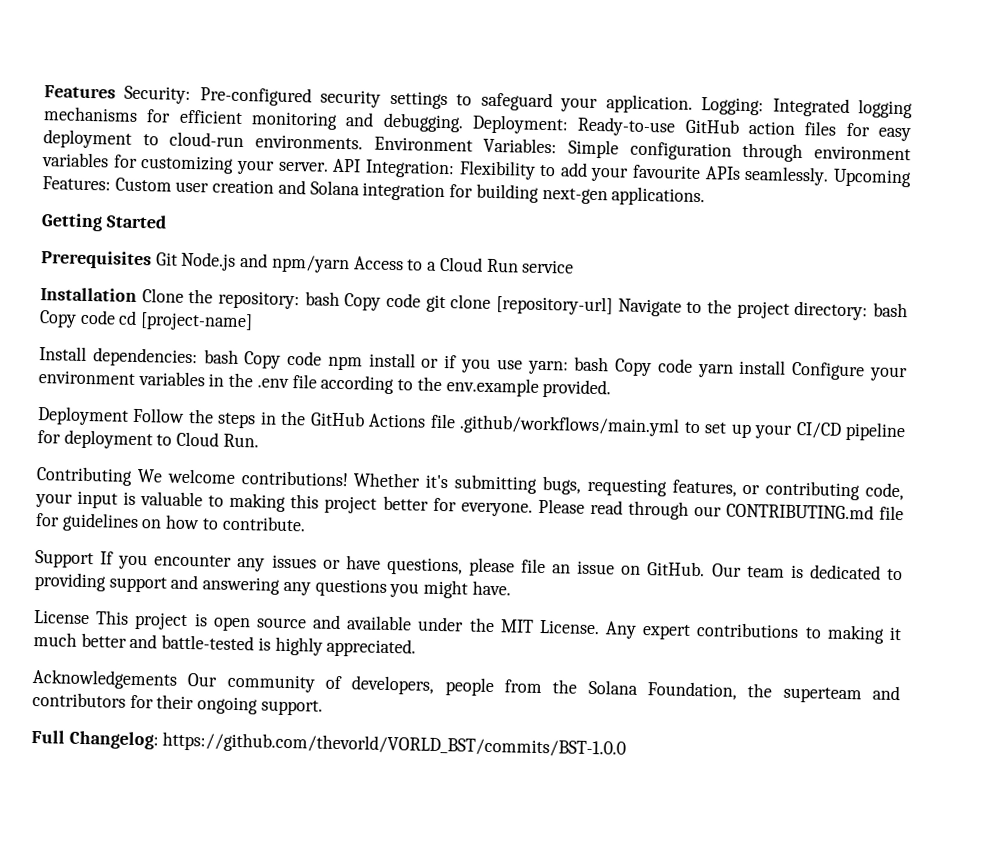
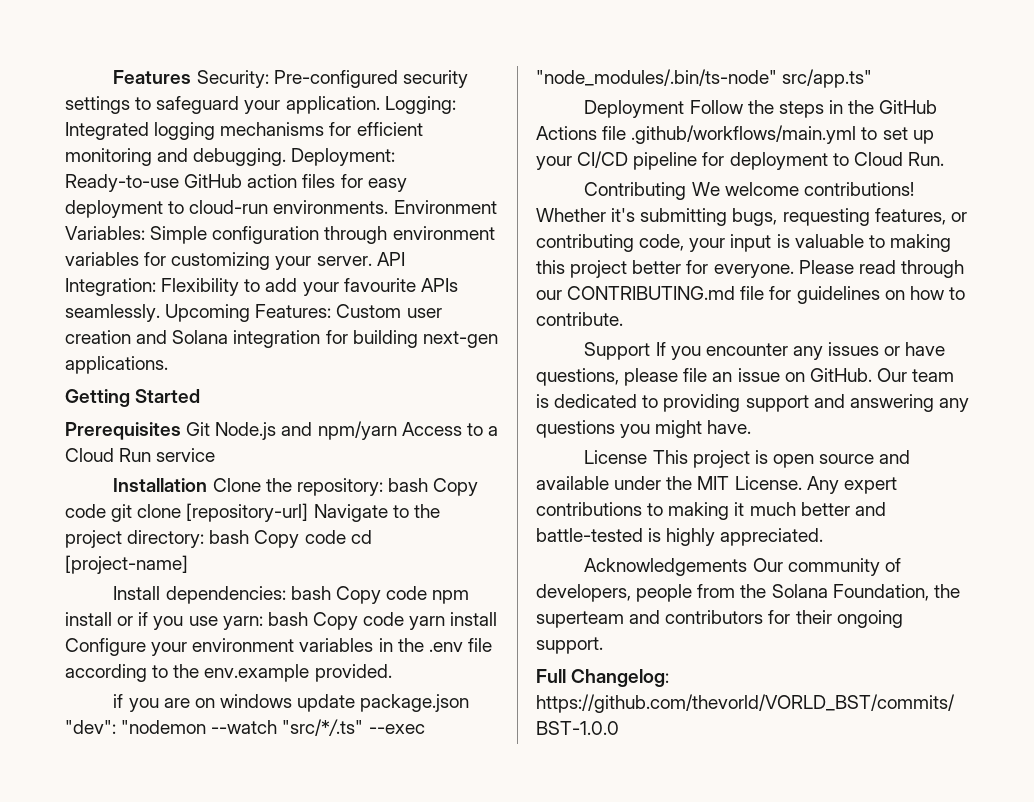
(612, 388) none -> [113,694,470,712] [65,719,425,736] [536,69,873,88] // if you are on windows update package.json "dev": "nodemon --watch "src/*/.ts" --exec "node_modules/.bin/ts-node" src/app.ts"

